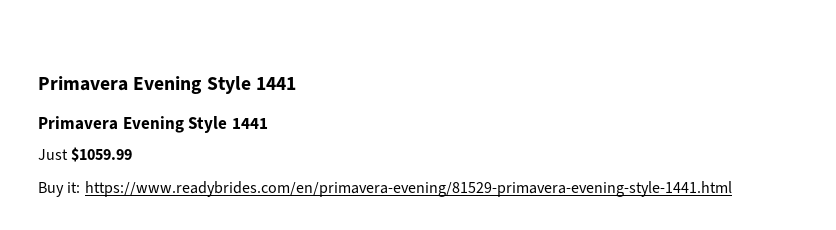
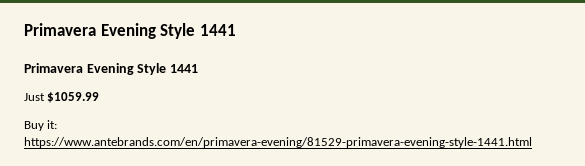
[84,181,732,197] https://www.readybrides.com/en/primavera-evening/81529-primavera-evening-style-1441.html -> [24,137,532,148] https://www.antebrands.com/en/primavera-evening/81529-primavera-evening-style-1441.html

